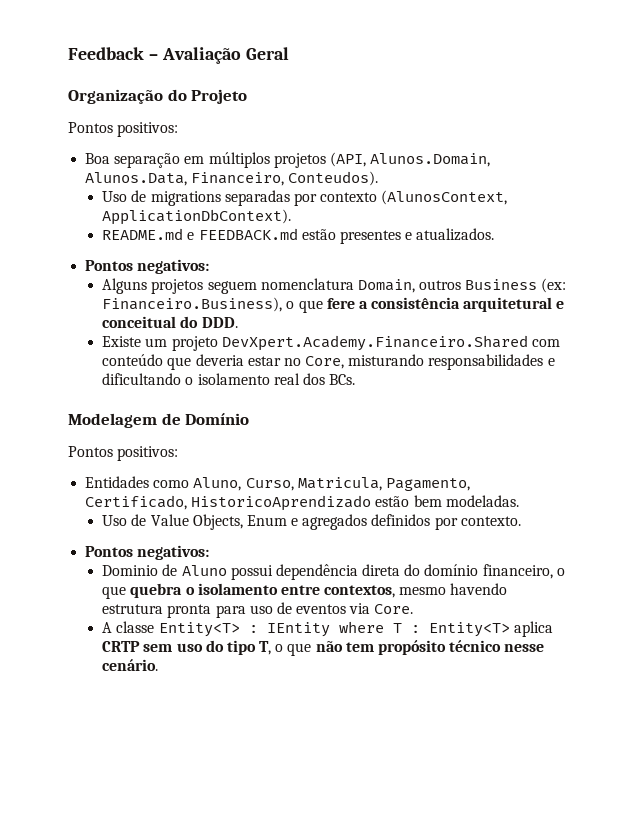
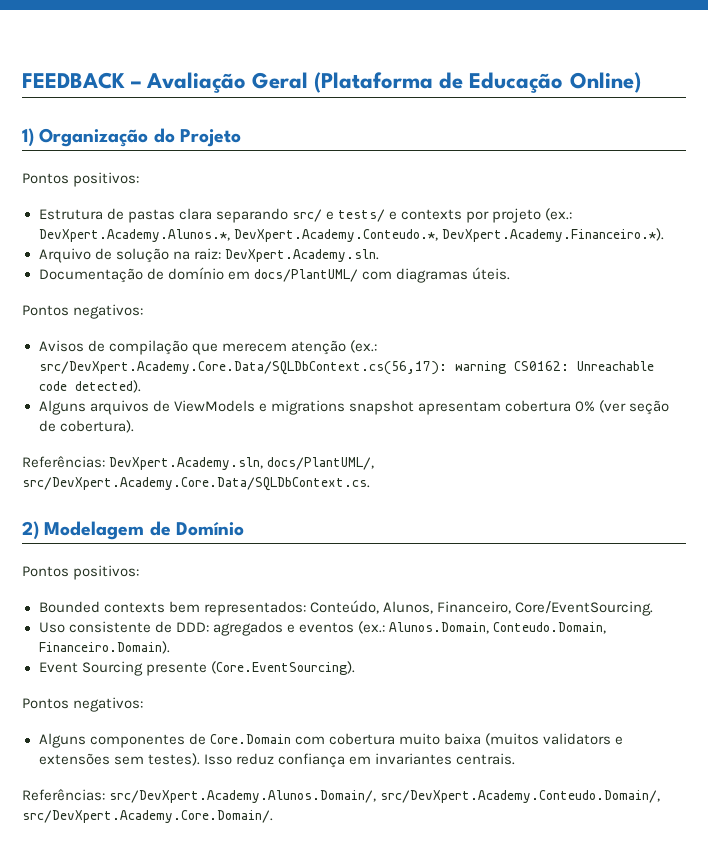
[68,47,144,60] Feedback -> [22,72,125,89] FEEDBACK
(289, 53) // -> [314,72,641,93] [22,128,34,147] (Plataforma de Educação Online) // 1)
[85,152,491,168] [85,171,379,186] [102,190,508,206] [102,209,292,225] [102,228,495,244] [85,259,210,274] [102,278,567,294] [102,297,565,313] [102,316,238,328] [102,335,560,351] [102,354,555,370] [102,373,356,385] Boa separação em múltiplos projetos (API, Alunos.Domain, Alunos.Data, Financeiro, Conteudos). // Uso de migrations separadas por contexto (AlunosContext, ApplicationDbContext). // README.md e FEEDBACK.md estão presentes e atualizados. // Pontos negativos: // Alguns projetos seguem nomenclatura Domain, outros Business (ex: Financeiro.Business), o que fere a consistência arquitetural e conceitual do DDD. // Existe um projeto DevXpert.Academy.Financeiro.Shared com conteúdo que deveria estar no Core, misturando responsabilidades e dificultando o isolamento real dos BCs. // -> [38,208,573,223] [38,228,664,242] [38,248,379,263] [38,267,510,283] [22,304,144,319] [38,340,377,355] [38,361,654,375] [38,380,141,393] [38,400,670,415] [38,420,134,433] [22,456,375,470] [22,477,370,491] [22,521,39,540] Estrutura de pastas clara separando src/ e tests/ e contexts por projeto (ex.: DevXpert.Academy.Alunos.*, DevXpert.Academy.Conteudo.*, DevXpert.Academy.Financeiro.*). // Arquivo de solução na raiz: DevXpert.Academy.sln. // Documentação de domínio em docs/PlantUML/ com diagramas úteis. // Pontos negativos: // Avisos de compilação que merecem atenção (ex.: src/DevXpert.Academy.Core.Data/SQLDbContext.cs(56,17): warning CS0162: Unreachable code detected). // Alguns arquivos de ViewModels e migrations snapshot apresentam cobertura 0% (ver seção de cobertura). // Referências: DevXpert.Academy.sln, docs/PlantUML/, src/DevXpert.Academy.Core.Data/SQLDbContext.cs. // 2)
[85,476,470,491] [85,495,519,511] [102,514,521,530] [85,545,210,560] [102,564,565,580] [102,583,508,599] [102,602,414,618] [102,621,553,637] [102,640,545,656] [102,659,159,671] Entidades como Aluno, Curso, Matricula, Pagamento, Certificado, HistoricoAprendizado estão bem modeladas. // Uso de Value Objects, Enum e agregados definidos por contexto. // Pontos negativos: // Dominio de Aluno possui dependência direta do domínio financeiro, o que quebra o isolamento entre contextos, mesmo havendo estrutura pronta para uso de eventos via Core. // A classe Entity<T> : IEntity where T : Entity<T> aplica CRTP sem uso do tipo T, o que não tem propósito técnico nesse cenário. -> [38,600,653,616] [38,621,606,636] [38,641,170,654] [38,661,355,676] [22,697,144,712] [38,733,623,748] [38,753,515,768] [22,789,661,803] [22,810,273,823] Bounded contexts bem representados: Conteúdo, Alunos, Financeiro, Core/EventSourcing. // Uso consistente de DDD: agregados e eventos (ex.: Alunos.Domain, Conteudo.Domain, Financeiro.Domain). // Event Sourcing presente (Core.EventSourcing). // Pontos negativos: // Alguns componentes de Core.Domain com cobertura muito baixa (muitos validators e extensões sem testes). Isso reduz confiança em invariantes centrais. // Referências: src/DevXpert.Academy.Alunos.Domain/, src/DevXpert.Academy.Conteudo.Domain/, src/DevXpert.Academy.Core.Domain/.

